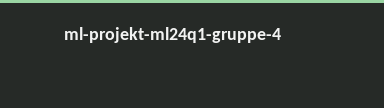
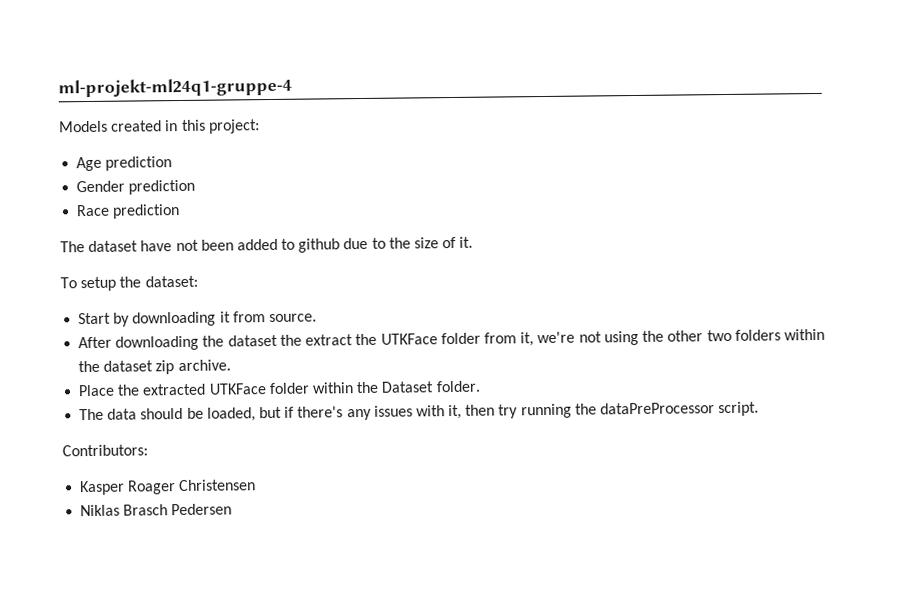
(281, 35) none -> [59,119,260,134] [76,156,173,172] [76,179,196,195] [76,204,181,219] [60,236,474,253] [60,275,198,292] [78,311,317,327] [78,328,825,351] [78,359,231,375] [78,380,481,397] [79,401,760,422] [62,444,148,457] [79,479,257,496] [80,503,233,517] // Models created in this project: // Age prediction // Gender prediction // Race prediction // The dataset have not been added to github due to the size of it. // To setup the dataset: // Start by downloading it from source. // After downloading the dataset the extract the UTKFace folder from it, we're not using the other two folders within the dataset zip archive. // Place the extracted UTKFace folder within the Dataset folder. // The data should be loaded, but if there's any issues with it, then try running the dataPreProcessor script. // Contributors: // Kasper Roager Christensen // Niklas Brasch Pedersen

